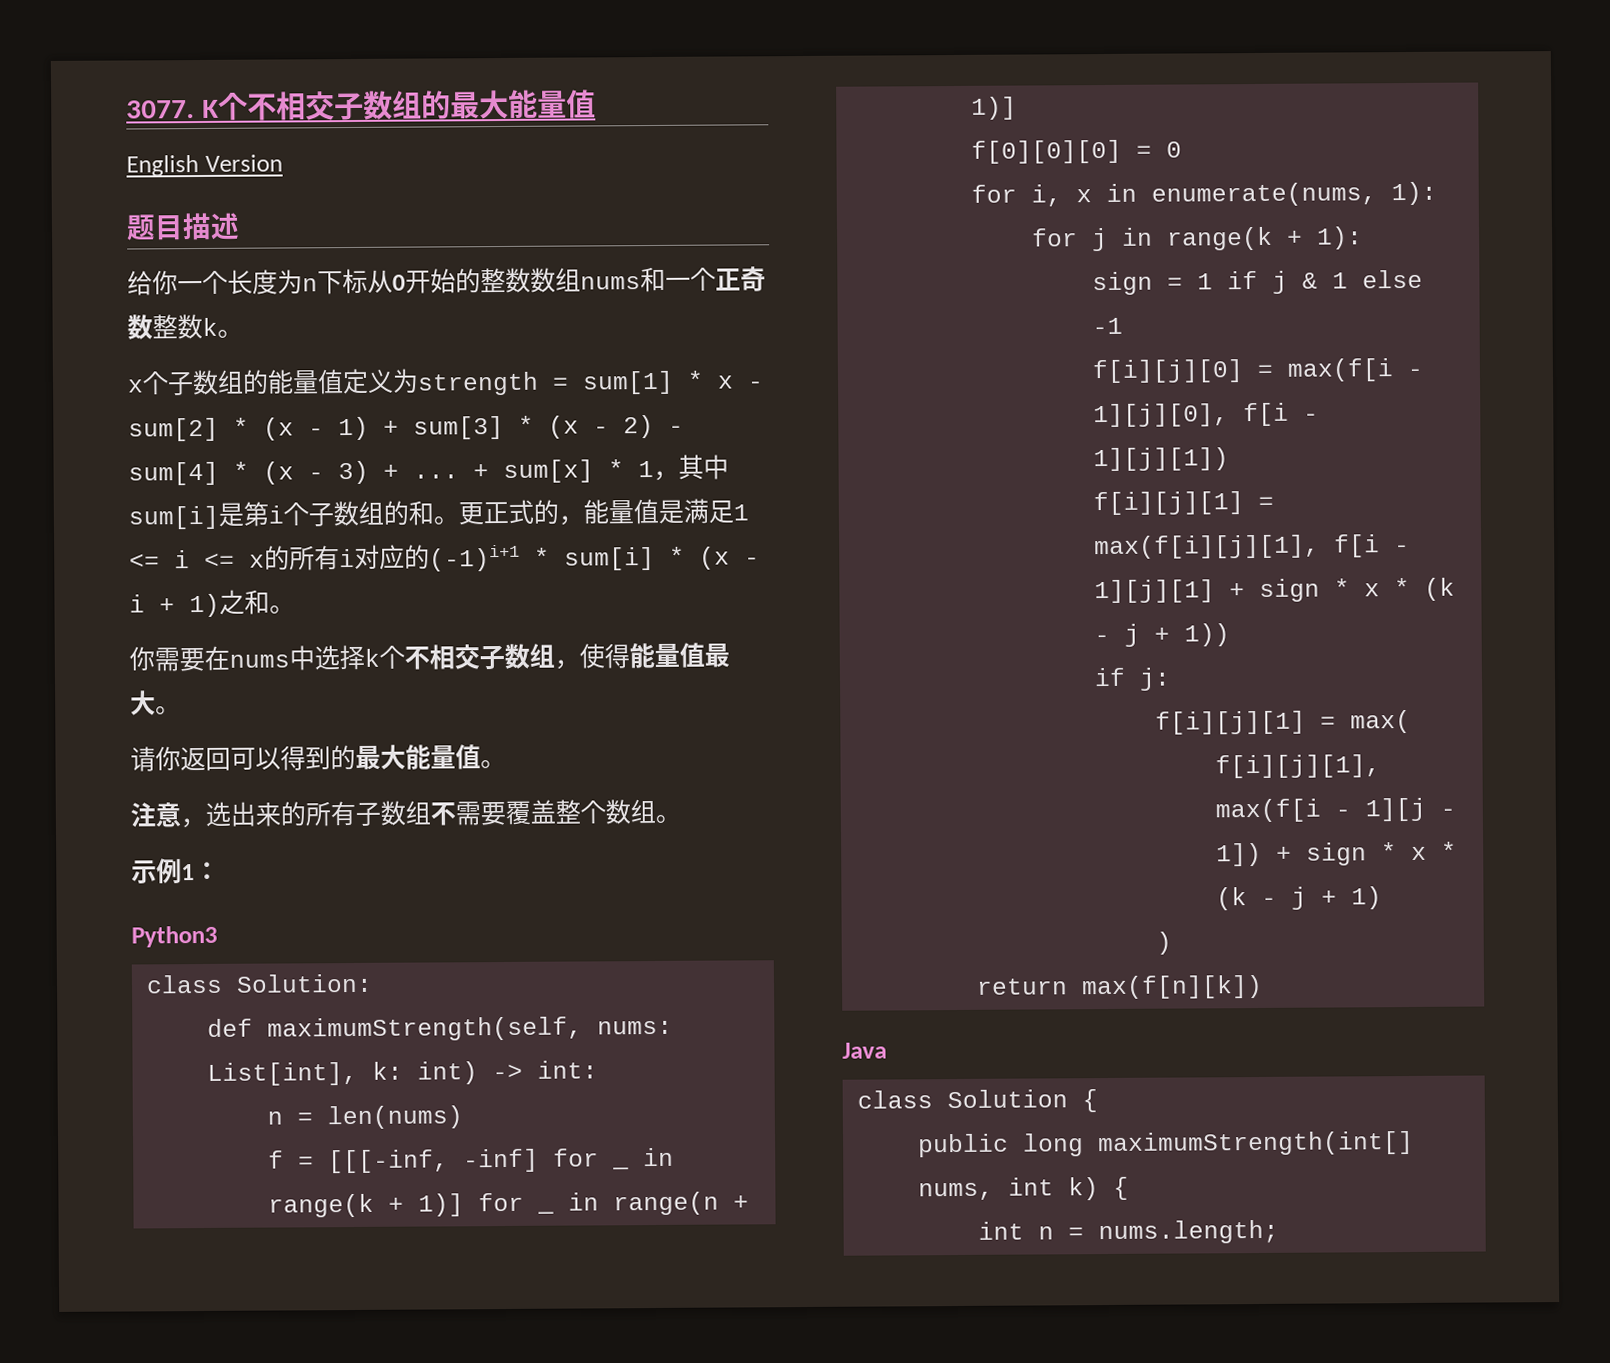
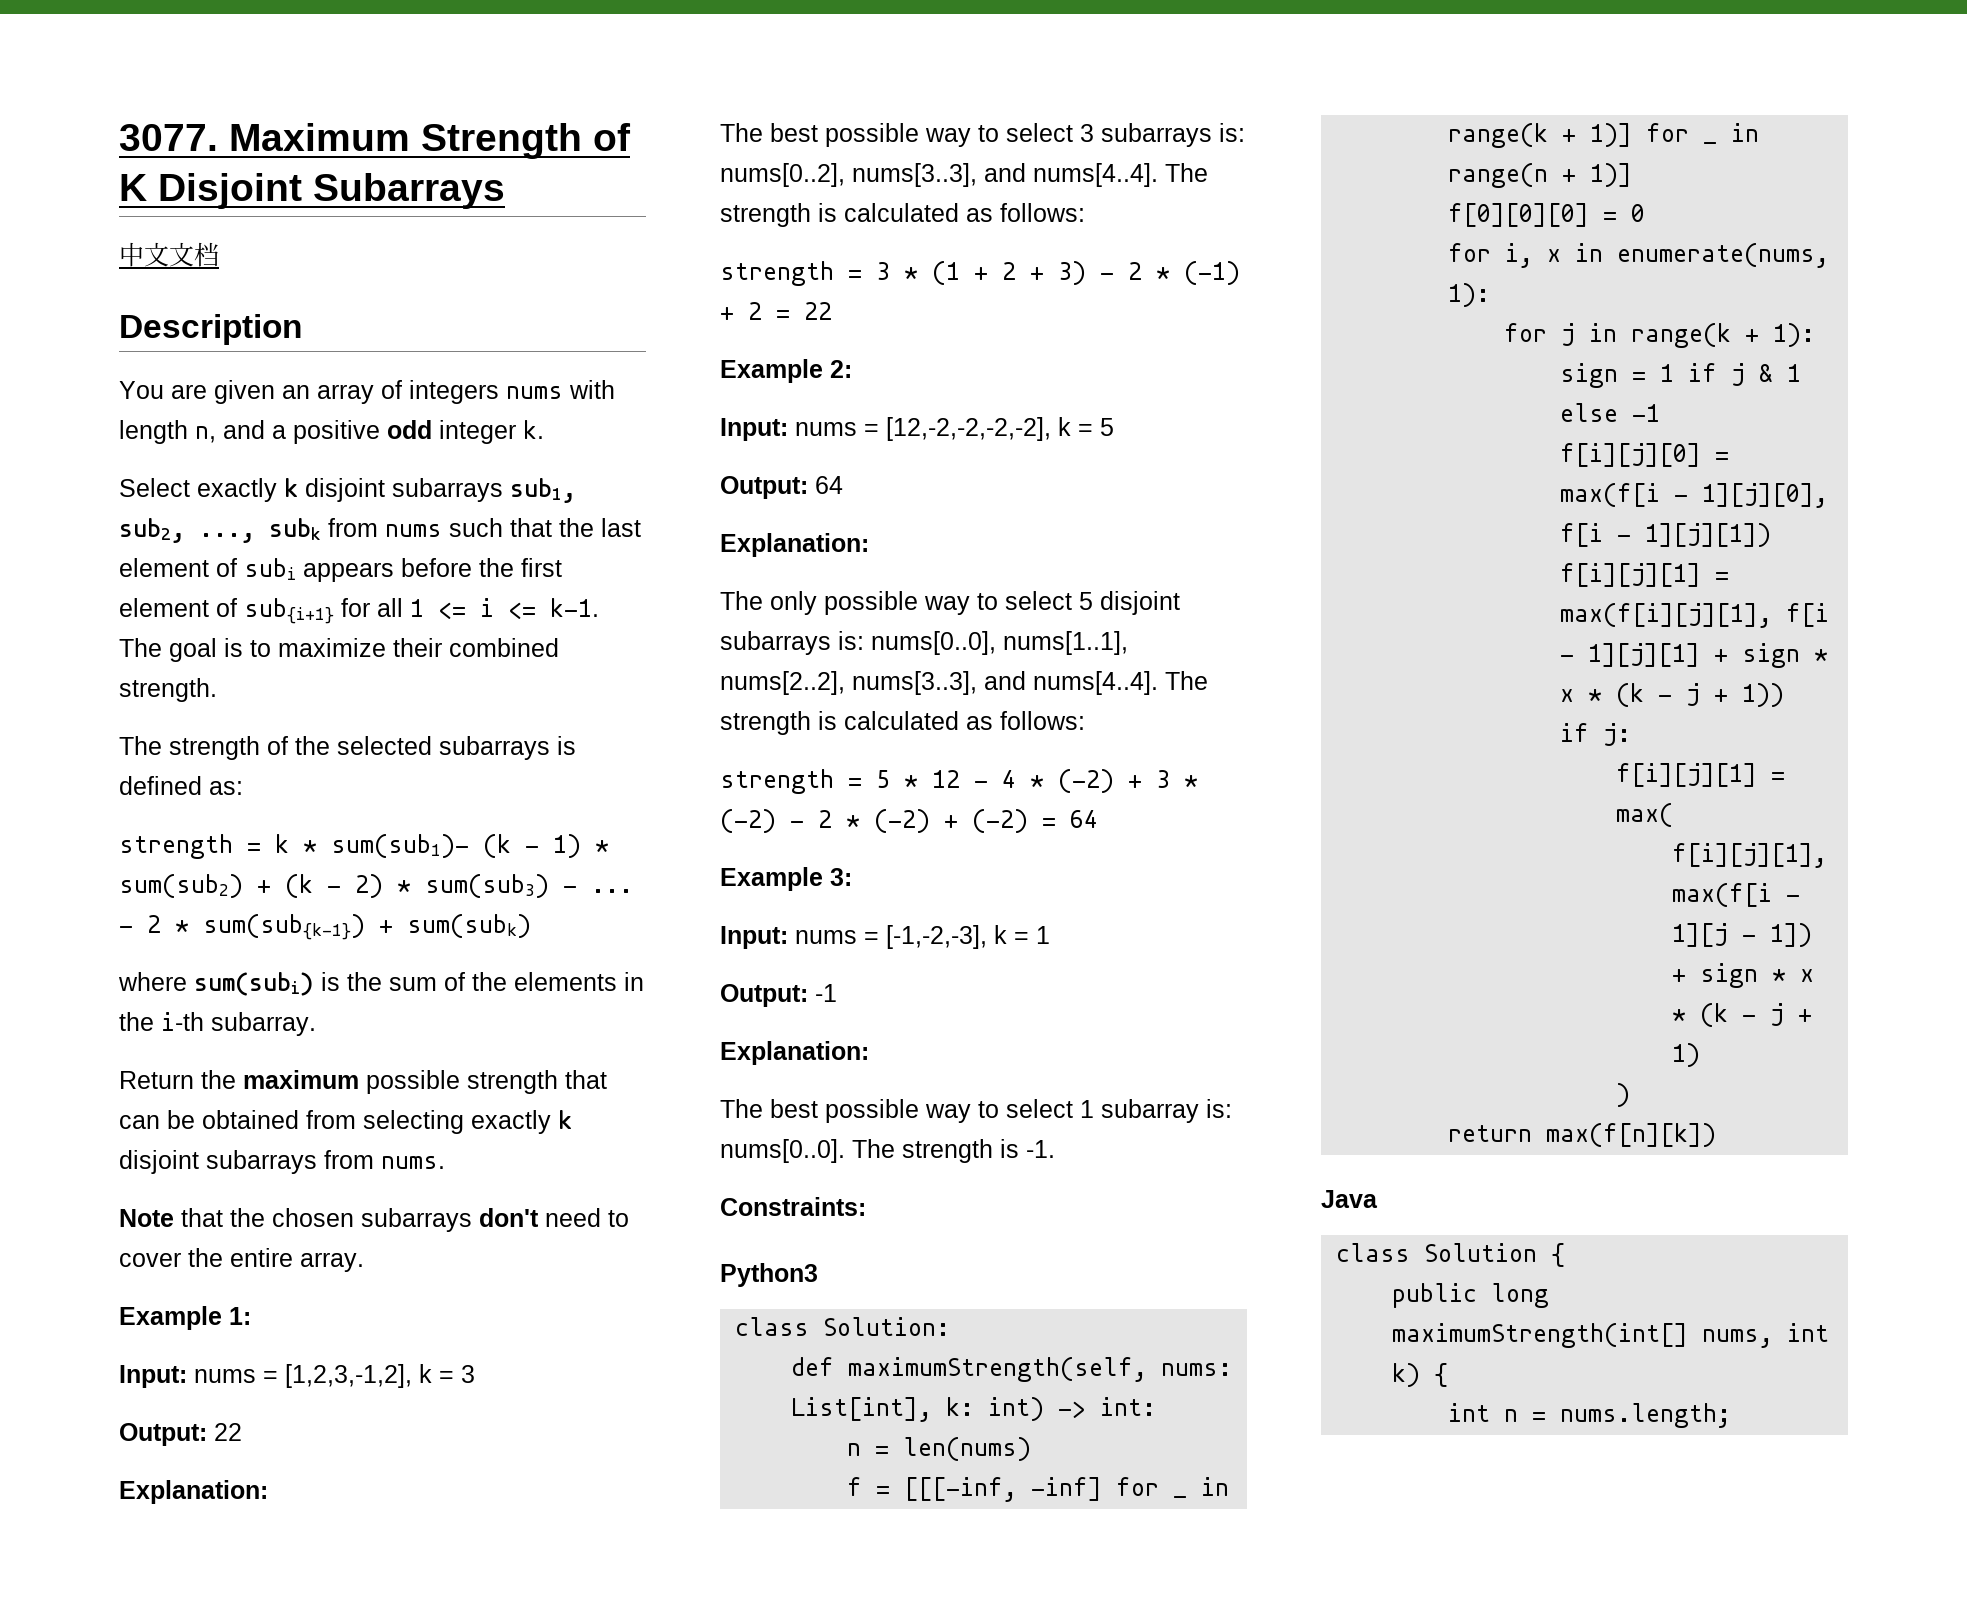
[201,89,596,121] [126,154,283,177] [126,212,240,241] [127,266,766,296] [127,313,243,340] [127,368,764,396] [128,415,684,442] [128,454,729,486] [128,498,749,530] [129,544,760,572] [129,589,295,618] [129,642,730,672] [130,690,181,716] [130,744,506,772] [130,798,681,829] [131,858,220,884] K个不相交子数组的最大能量值 // English Version // 题目描述 // 给你一个长度为n下标从0开始的整数数组nums和一个正奇数整数k。 // x个子数组的能量值定义为strength = sum[1] * x - sum[2] * (x - 1) + sum[3] * (x - 2) - sum[4] * (x - 3) + ... + sum[x] * 1，其中sum[i]是第i个子数组的和。更正式的，能量值是满足1 <= i <= x的所有i对应的(-1)i+1 * sum[i] * (x - i + 1)之和。 // 你需要在nums中选择k个不相交子数组，使得能量值最大。 // 请你返回可以得到的最大能量值。 // 注意，选出来的所有子数组不需要覆盖整个数组。 // 示例1： -> [229,123,631,159] [119,173,505,209] [119,242,219,267] [119,314,302,345] [119,380,615,404] [119,420,544,444] [119,478,576,503] [119,518,641,543] [119,558,562,582] [119,598,599,624] [119,638,559,662] [119,678,217,702] [119,736,576,760] [119,776,243,795] [119,834,609,859] [119,874,633,898] [119,914,531,940] [118,972,644,996] [119,1012,316,1036] [119,1070,607,1094] [119,1110,572,1134] [119,1150,445,1174] [119,1208,629,1232] [119,1248,364,1272] [119,1306,251,1330] [119,1364,475,1388] [119,1423,242,1446] [119,1480,268,1504] [720,123,1245,147] [720,163,1208,187] [720,203,1085,227] [720,261,1240,286] [720,302,832,320] [720,359,852,383] [720,417,1114,441] [720,476,843,499] [720,533,869,557] [720,591,1180,615] [720,631,1128,655] [720,671,1208,695] [720,711,1085,735] [720,769,1198,794] [720,809,1098,833] [720,867,852,891] [720,925,1050,949] [720,984,837,1007] [720,1041,869,1065] [720,1099,1232,1123] [720,1139,1055,1163] [720,1197,866,1216] Maximum Strength of K Disjoint Subarrays // 中文文档 // Description // You are given an array of integers nums with length n, and a positive odd integer k. // Select exactly k disjoint subarrays sub1, sub2, ..., subk from nums such that the last element of subi appears before the first element of sub{i+1} for all 1 <= i <= k-1. The goal is to maximize their combined strength. // The strength of the selected subarrays is defined as: // strength = k * sum(sub1)- (k - 1) * sum(sub2) + (k - 2) * sum(sub3) - ... - 2 * sum(sub{k-1}) + sum(subk) // where sum(subi) is the sum of the elements in the i-th subarray. // Return the maximum possible strength that can be obtained from selecting exactly k disjoint subarrays from nums. // Note that the chosen subarrays don't need to cover the entire array. // Example 1: // Input: nums = [1,2,3,-1,2], k = 3 // Output: 22 // Explanation: // The best possible way to select 3 subarrays is: nums[0..2], nums[3..3], and nums[4..4]. The strength is calculated as follows: // strength = 3 * (1 + 2 + 3) - 2 * (-1) + 2 = 22 // Example 2: // Input: nums = [12,-2,-2,-2,-2], k = 5 // Output: 64 // Explanation: // The only possible way to select 5 disjoint subarrays is: nums[0..0], nums[1..1], nums[2..2], nums[3..3], and nums[4..4]. The strength is calculated as follows: // strength = 5 * 12 - 4 * (-2) + 3 * (-2) - 2 * (-2) + (-2) = 64 // Example 3: // Input: nums = [-1,-2,-3], k = 1 // Output: -1 // Explanation: // The best possible way to select 1 subarray is: nums[0..0]. The strength is -1. // Constraints:

